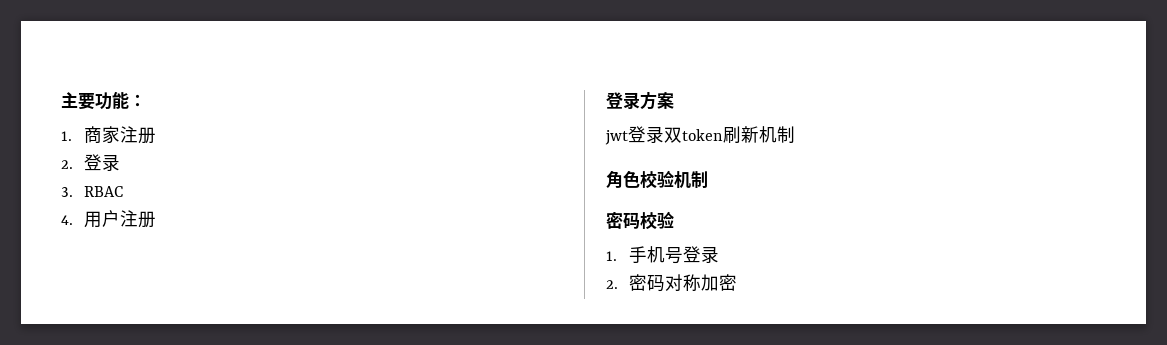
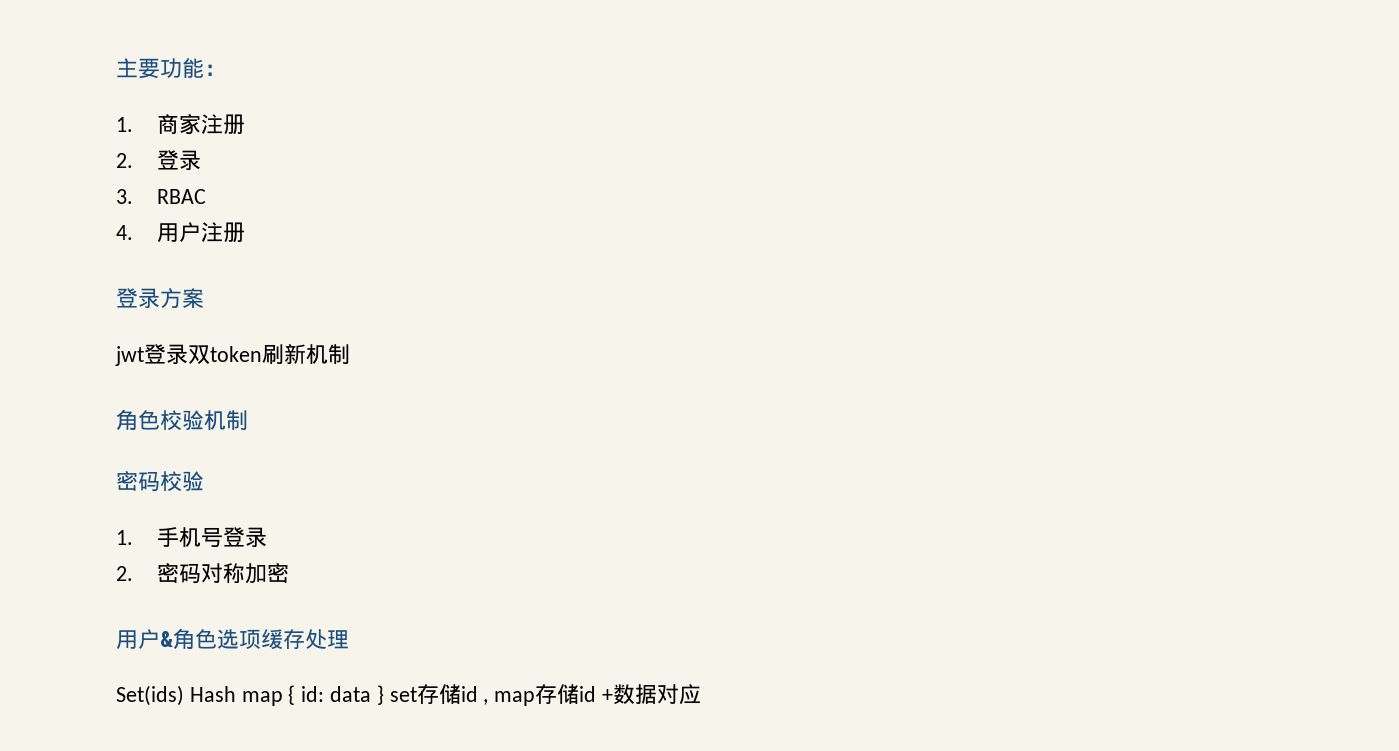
(737, 282) none -> [116,628,349,650] [116,684,702,706] // 用户&角色选项缓存处理 // Set(ids) Hash map { id: data } set存储id , map存储id +数据对应

